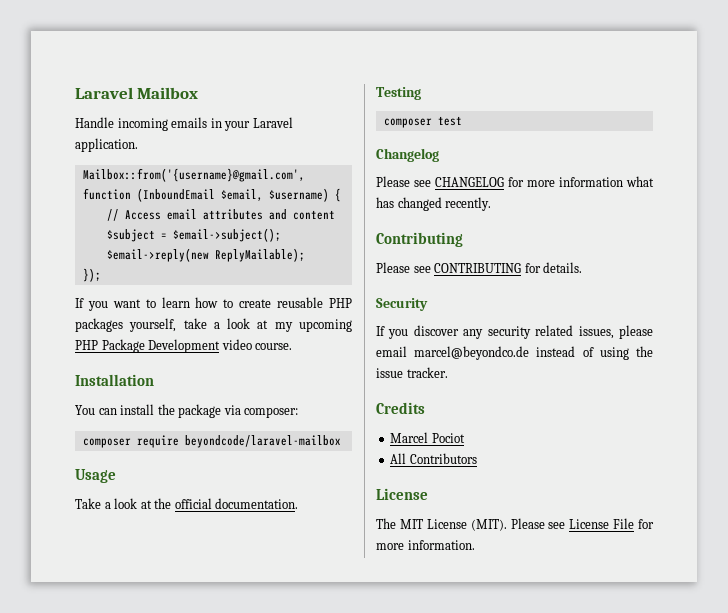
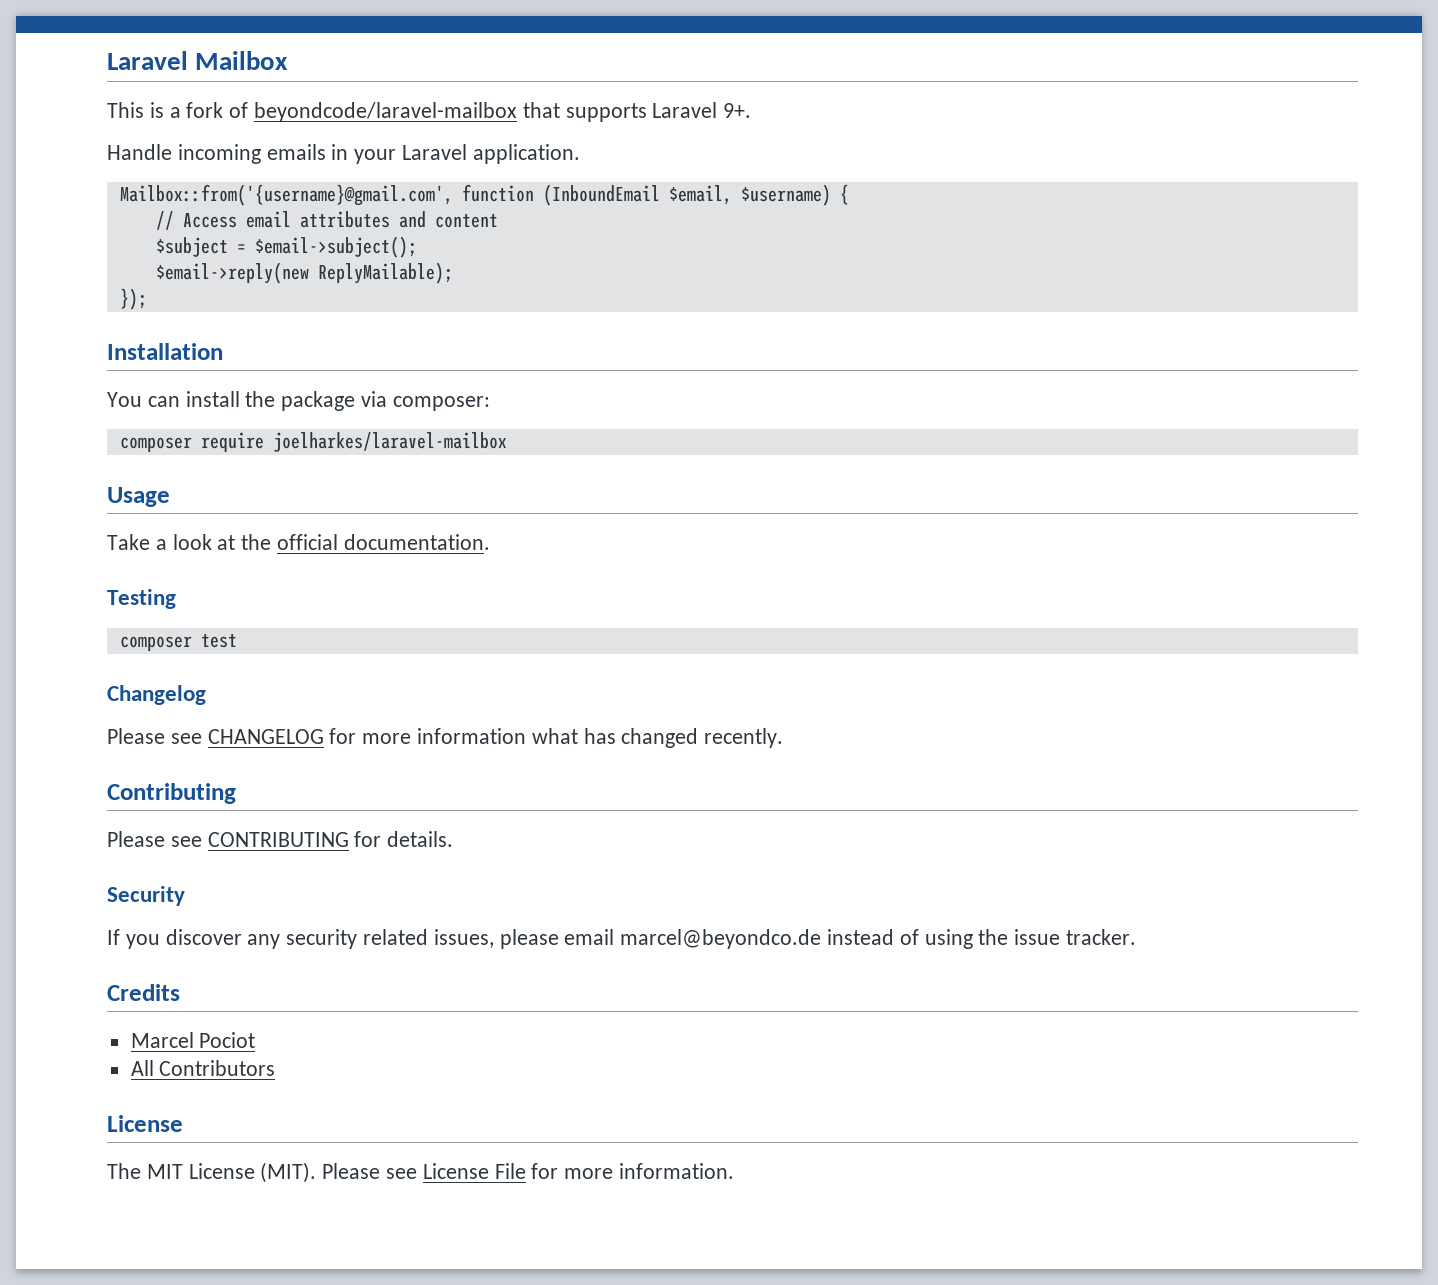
(199, 93) none -> [107,102,752,122] // This is a fork of beyondcode/laravel-mailbox that supports Laravel 9+.
[75,297,352,311] [75,318,352,332] [75,339,293,353] // If you want to learn how to create reusable PHP packages yourself, take a look at my upcoming PHP Package Development video course. -> (147, 299) none
[184,435,341,448] beyondcode/laravel-mailbox -> [272,432,507,452] joelharkes/laravel-mailbox

